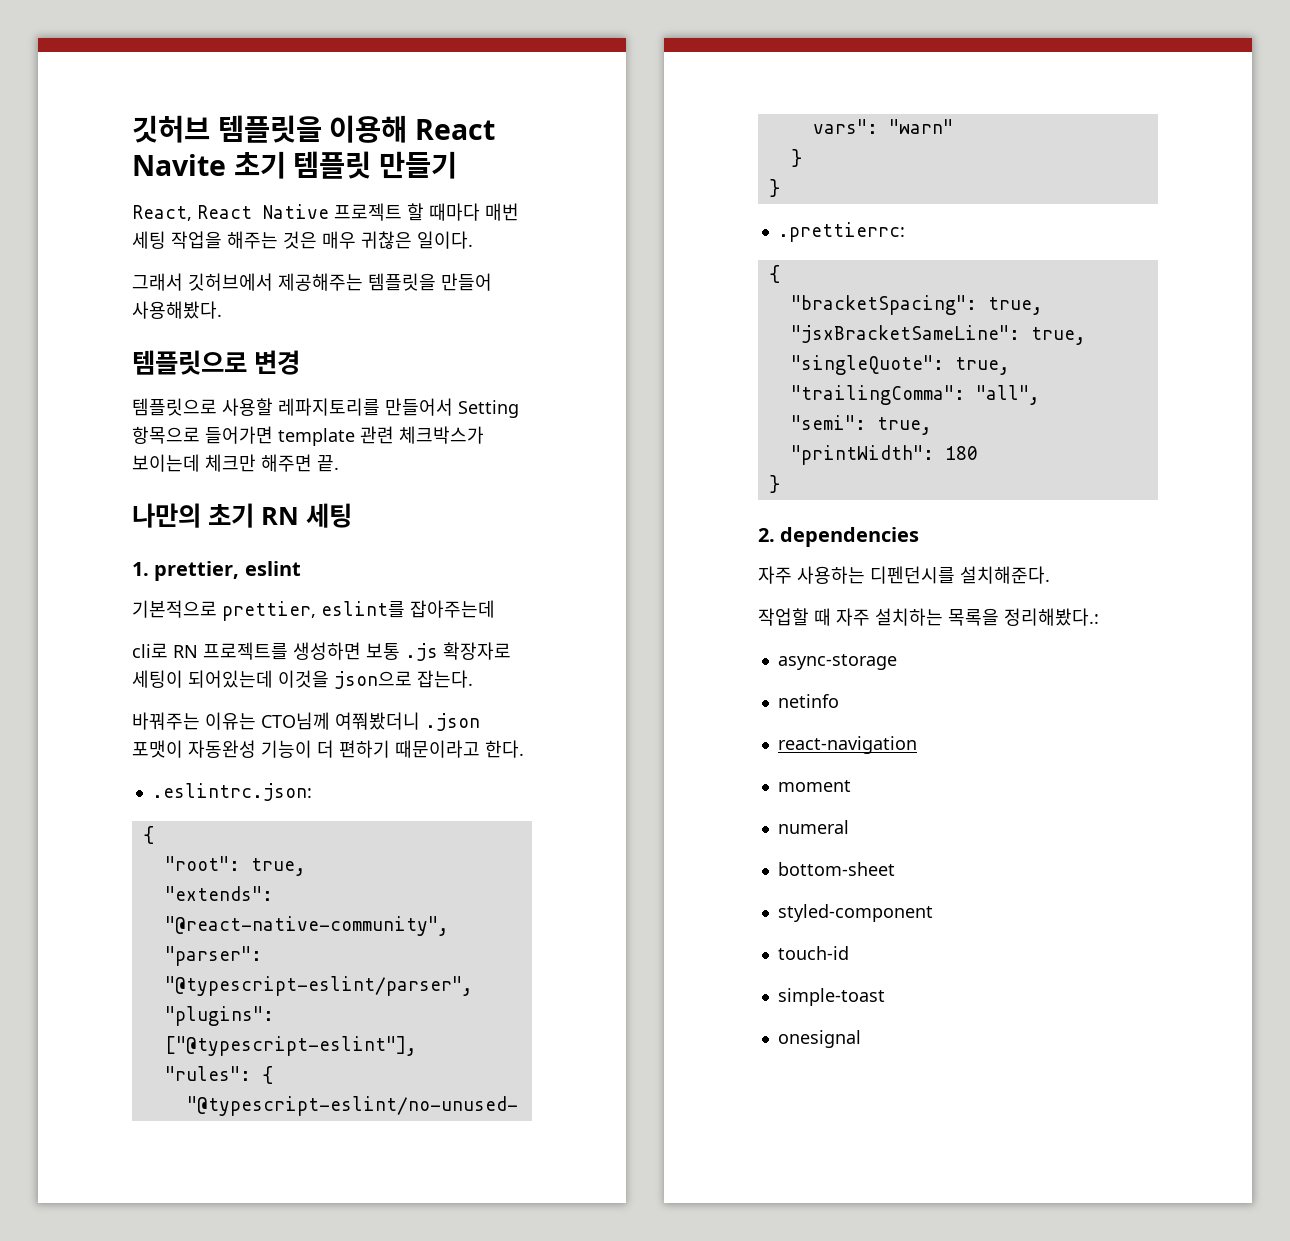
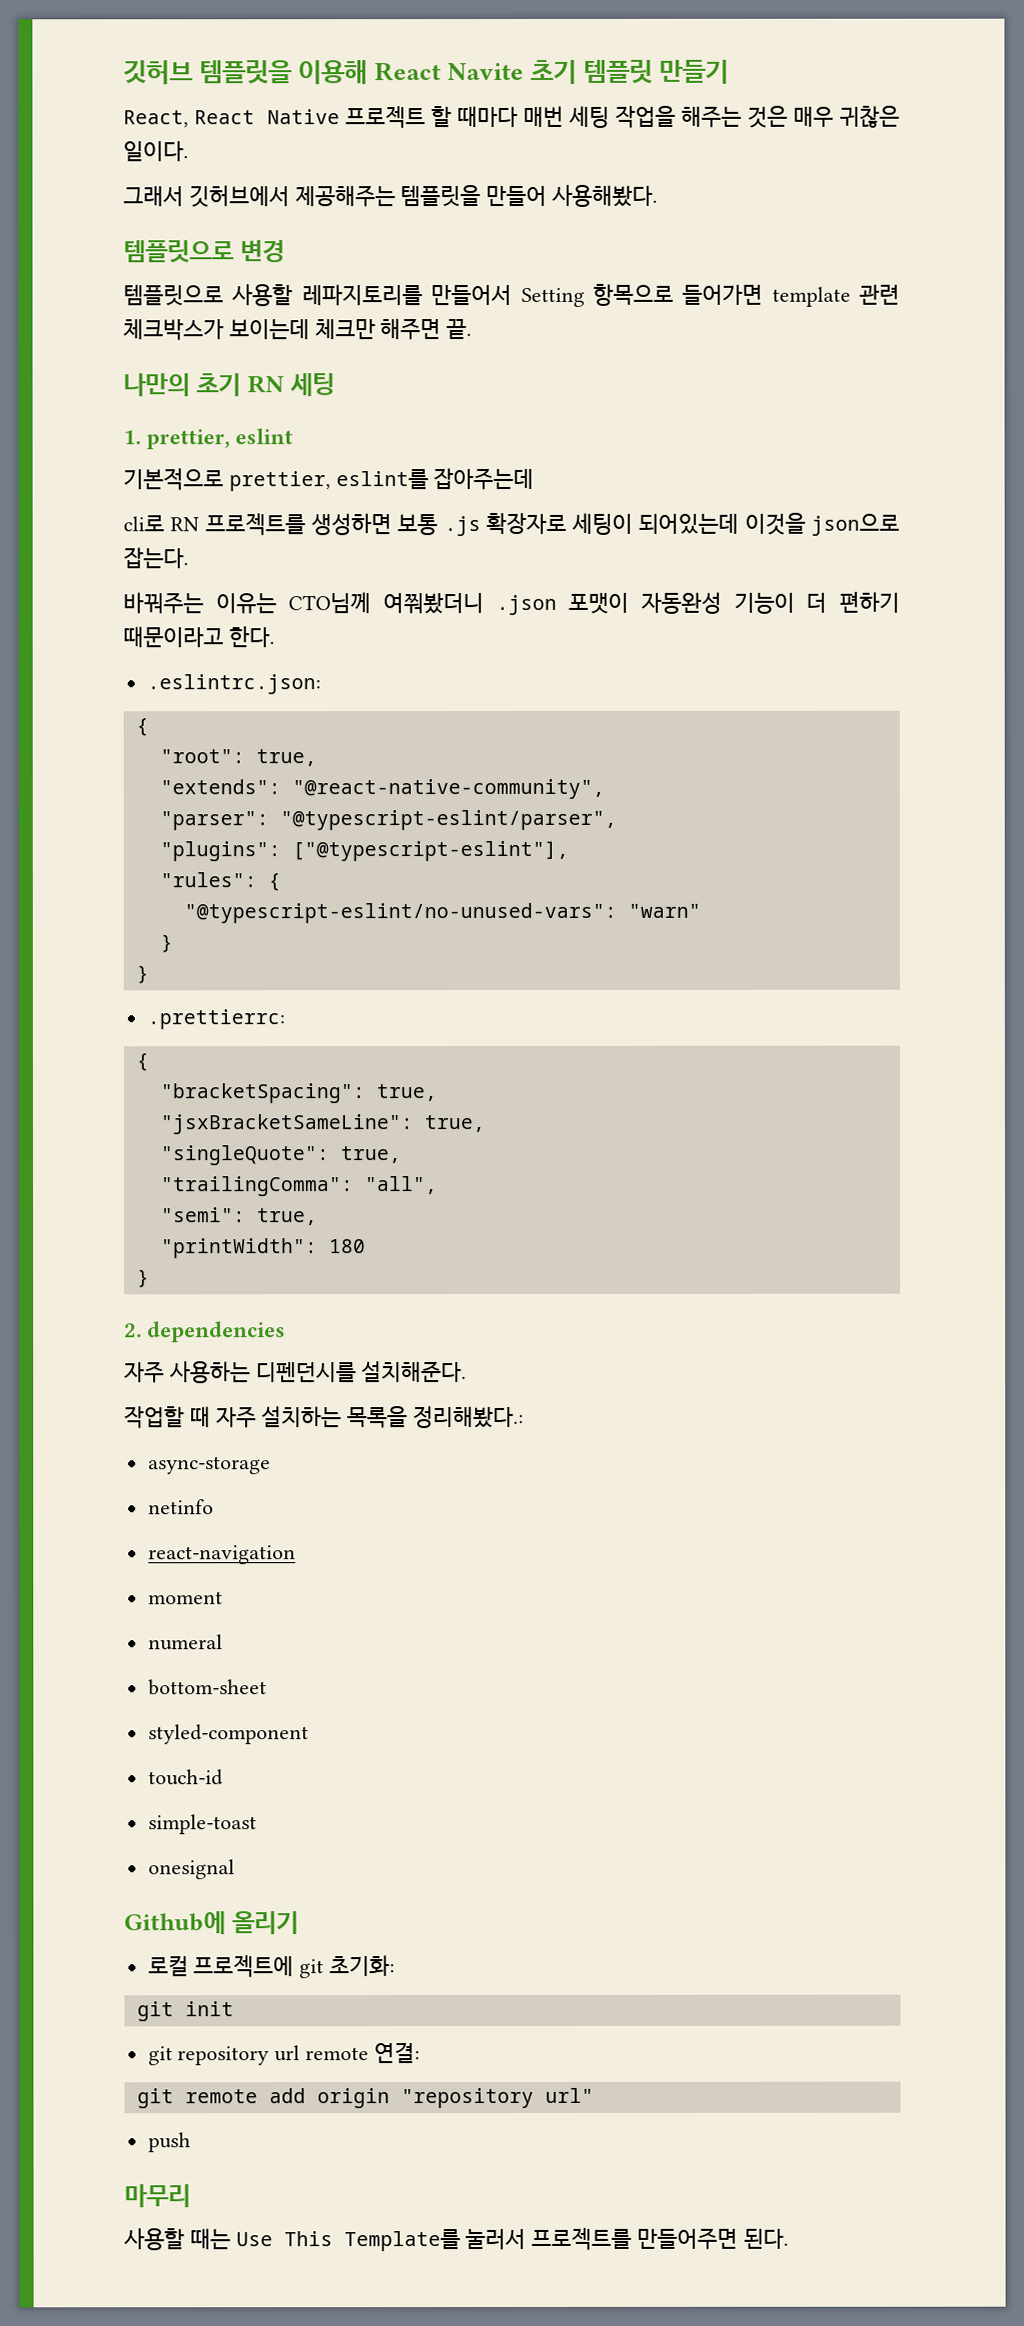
(861, 1039) none -> [124,1911,299,1935] [147,1955,396,1979] [136,2001,234,2022] [147,2042,420,2066] [136,2087,594,2109] [147,2132,191,2153] [124,2184,191,2208] [123,2227,789,2252] // Github에 올리기 // 로컬 프로젝트에 git 초기화: // git init // git repository url remote 연결: // git remote add origin "repository url" // push // 마무리 // 사용할 때는 Use This Template를 눌러서 프로젝트를 만들어주면 된다.

